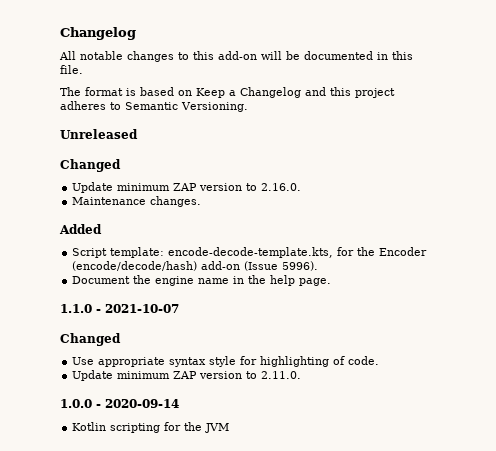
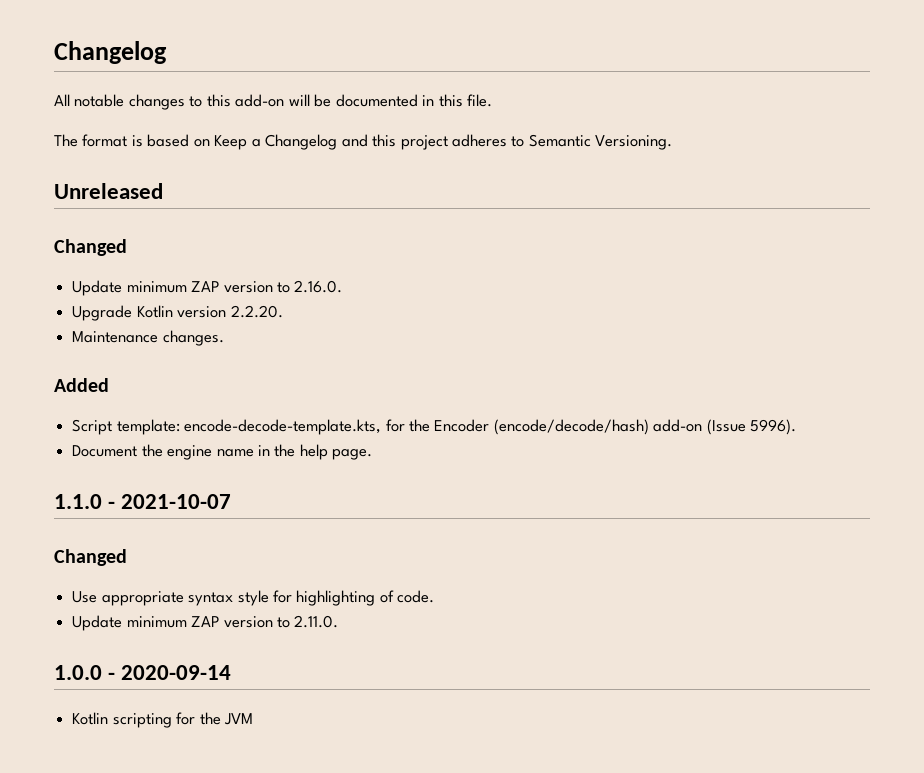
(302, 187) none -> [72,305,283,321] // Upgrade Kotlin version 2.2.20.

